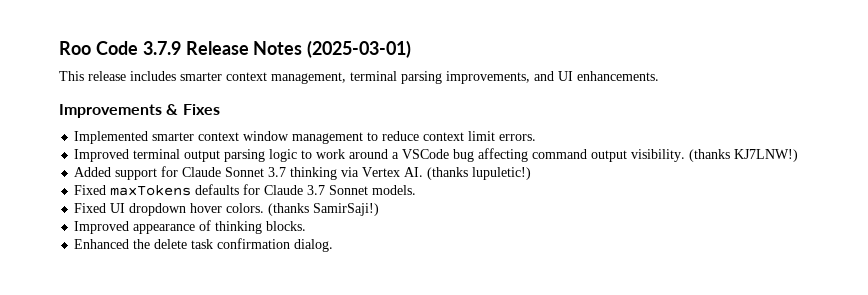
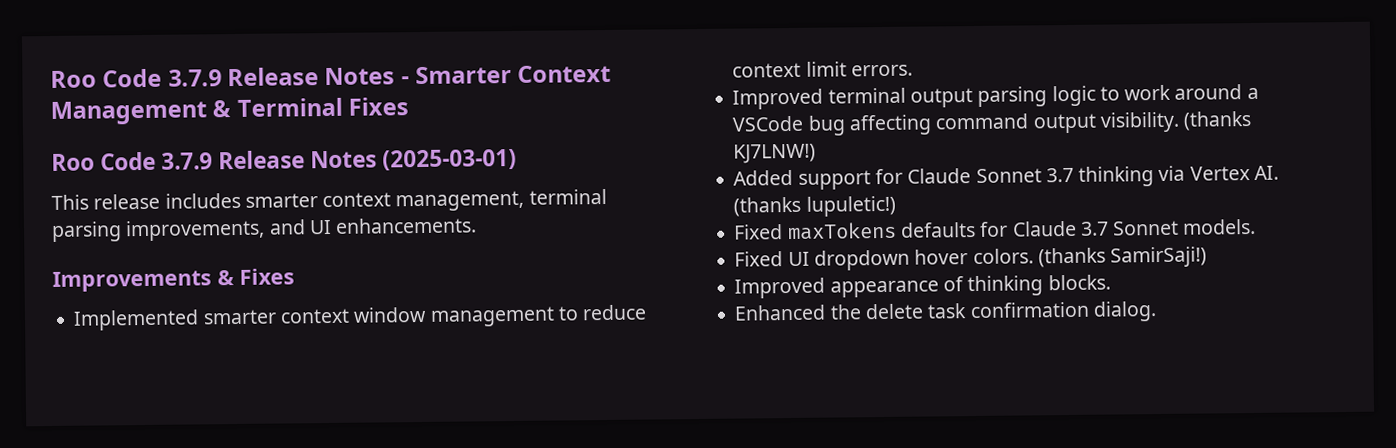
[59,41,303,55] Roo Code 3.7.9 Release Notes -> [50,64,612,88] [50,97,410,125] [51,150,378,171] Roo Code 3.7.9 Release Notes - Smarter Context Management & Terminal Fixes // Roo Code 3.7.9 Release Notes

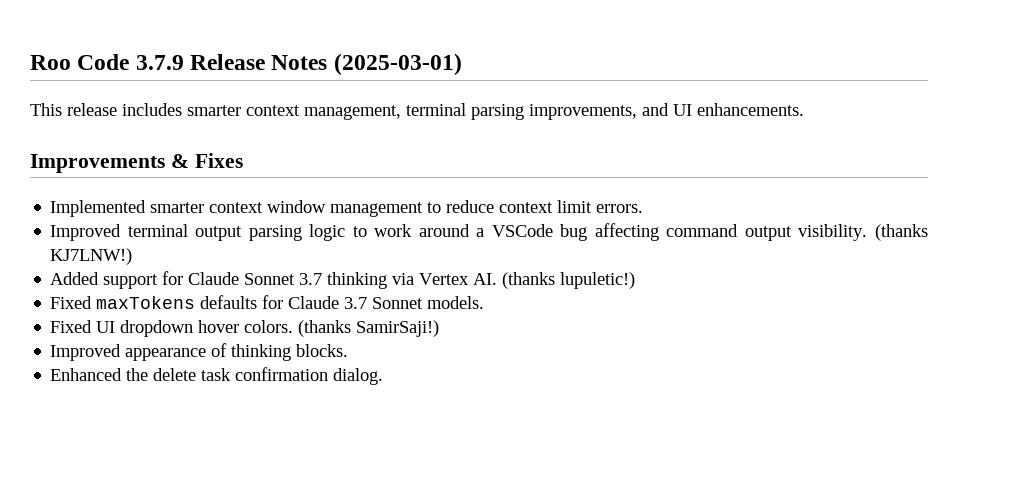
[50,64,612,88] [50,97,410,125] [51,150,378,171] Roo Code 3.7.9 Release Notes - Smarter Context Management & Terminal Fixes // Roo Code 3.7.9 Release Notes -> [30,54,328,70] Roo Code 3.7.9 Release Notes

